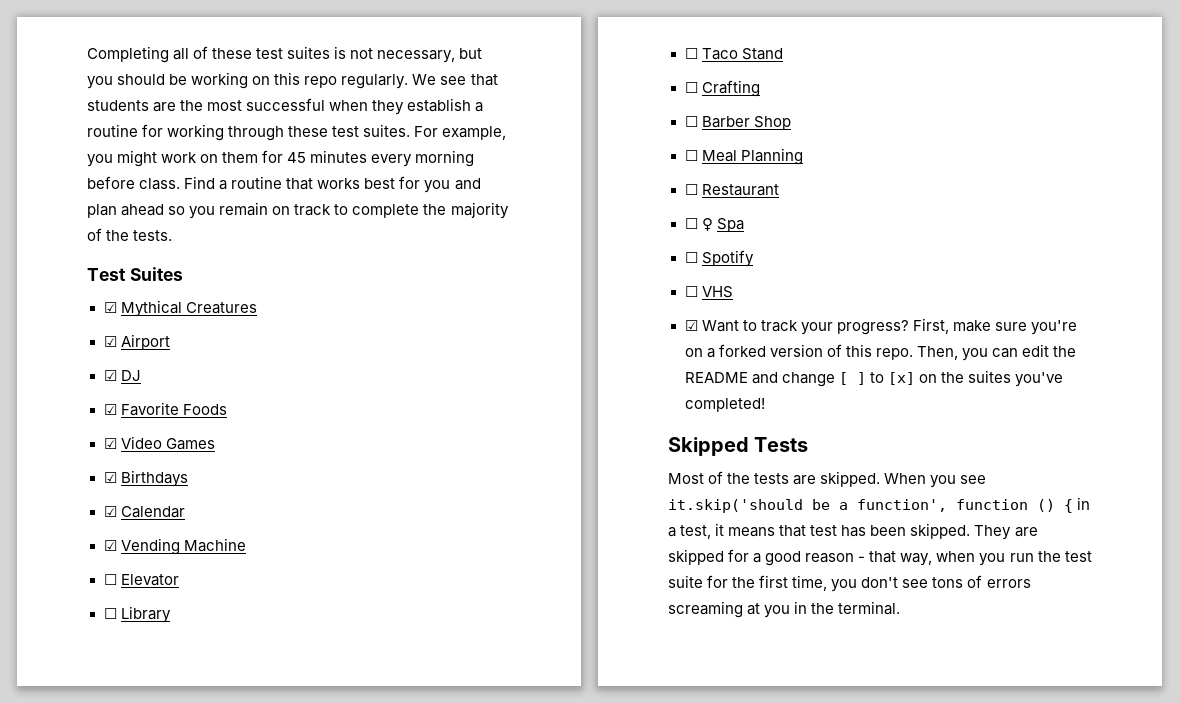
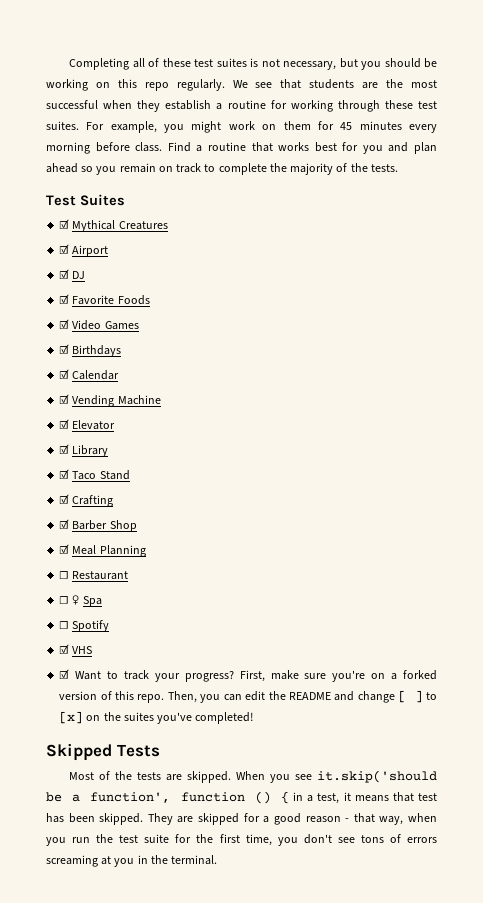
[103,574,117,585] ☐ -> [59,419,70,429] ☑
[103,608,117,619] ☐ -> [59,444,70,454] ☑
[684,48,698,59] ☐ -> [59,469,70,479] ☑
[684,82,698,93] ☐ -> [59,494,70,504] ☑
[684,116,698,127] ☐ -> [59,519,70,529] ☑
[684,150,698,161] ☐ -> [59,544,70,554] ☑
[684,286,698,297] ☐ -> [59,644,70,654] ☑

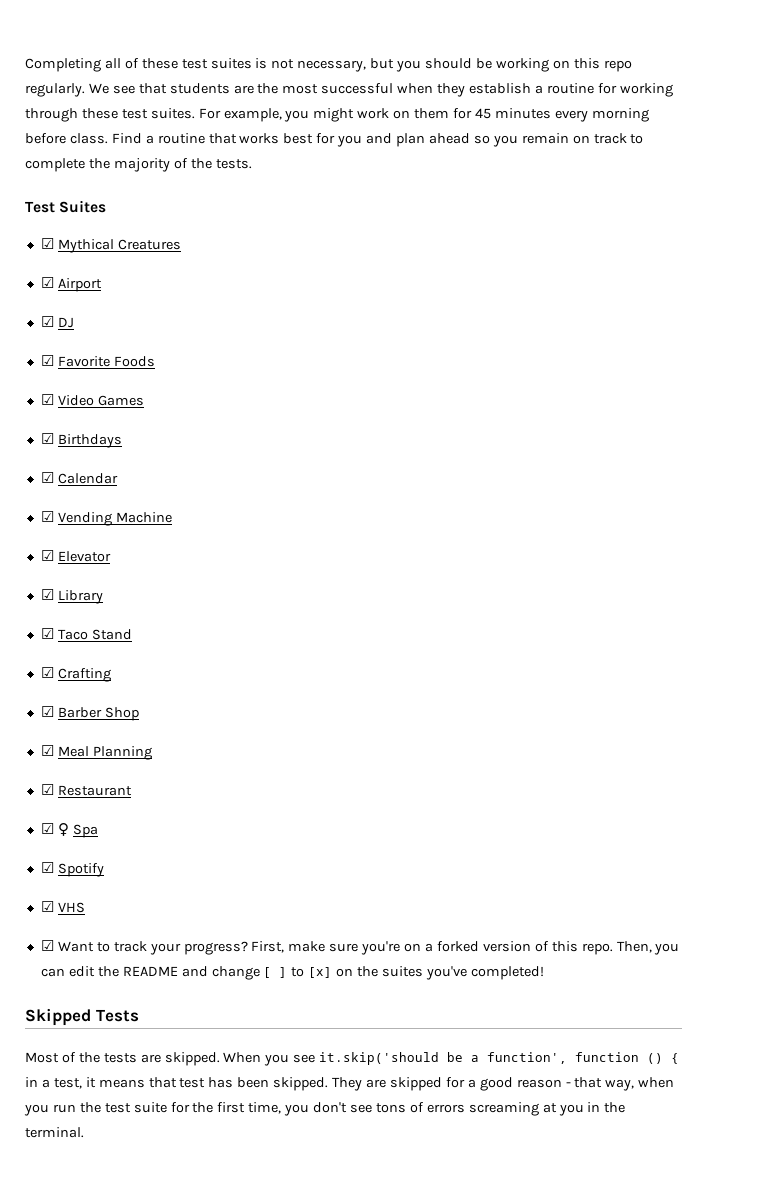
[59,571,70,579] ☐ -> [40,784,54,795] ☑
[59,596,70,604] ☐ -> [40,823,54,834] ☑
[59,621,70,629] ☐ -> [40,862,54,873] ☑

